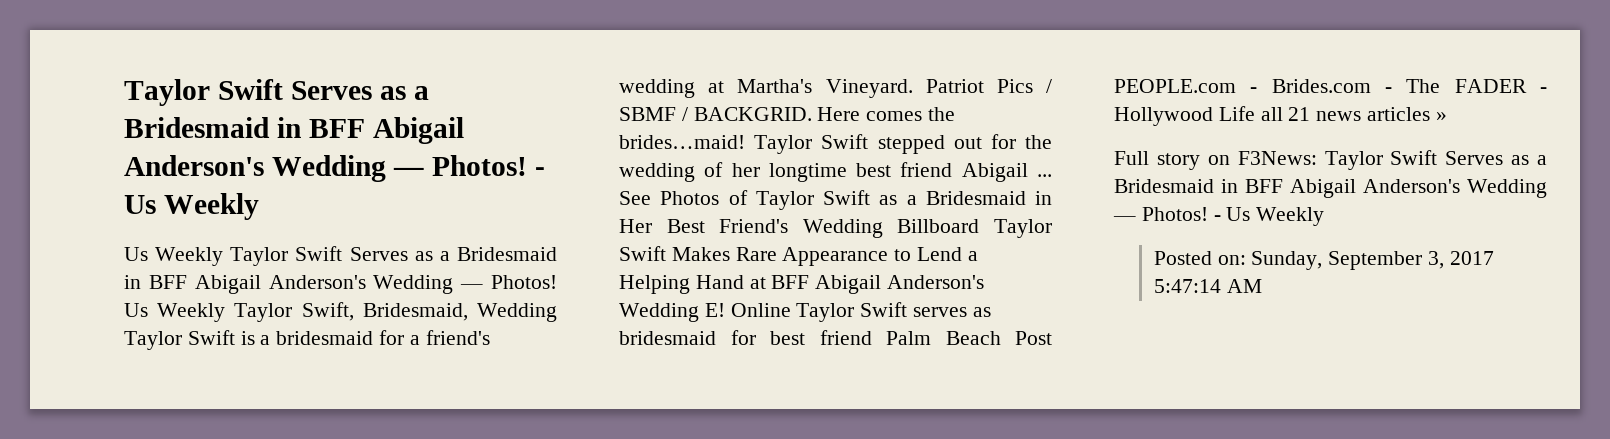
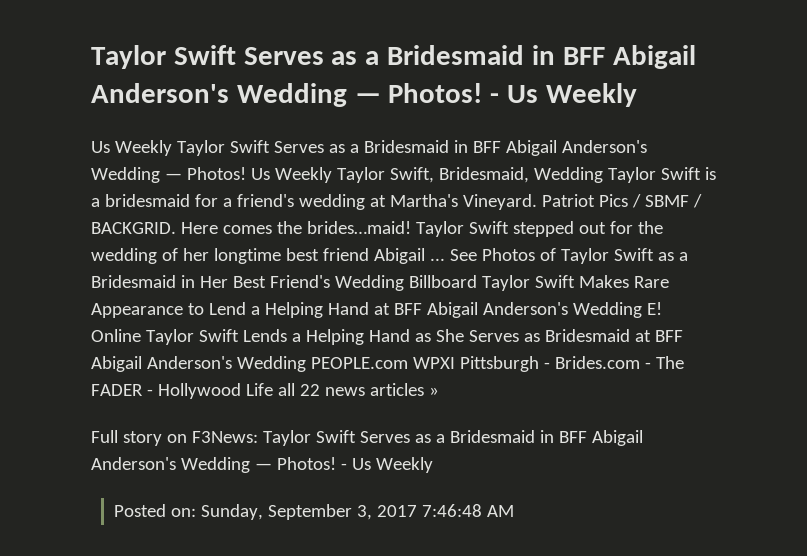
[913,307,991,317] [619,330,1052,345] [1114,79,1236,93] serves as bridesmaid for best friend Palm Beach Post PEOPLE.com -> [242,329,683,345] [91,356,539,372] Lends a Helping Hand as She Serves as Bridesmaid at BFF Abigail Anderson's Wedding PEOPLE.com WPXI Pittsburgh
[1288,107,1311,121] 21 -> [299,384,320,396] 22
[1153,279,1221,293] 5:47:14 -> [421,504,482,517] 7:46:48

